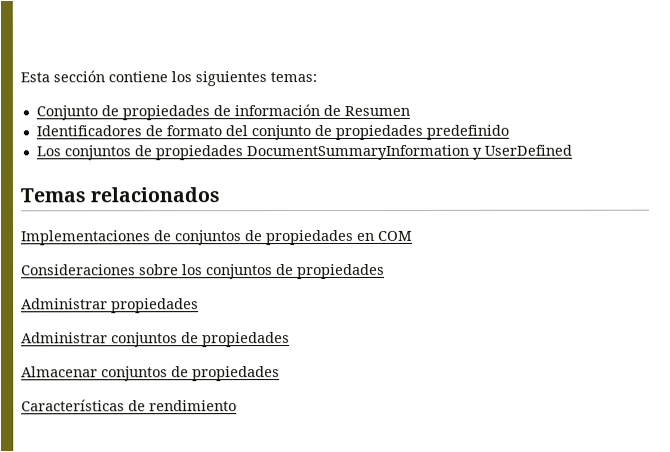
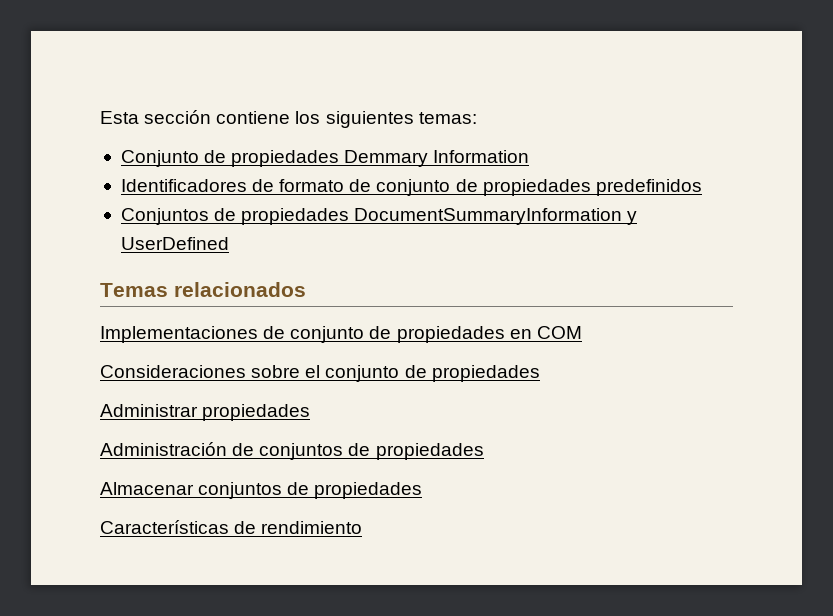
[212,104,410,117] de información de Resumen -> [344,150,530,167] Demmary Information
[224,124,509,141] [35,145,131,161] del conjunto de propiedades predefinido // Los conjuntos -> [349,179,702,196] [120,208,209,225] de conjunto de propiedades predefinidos // Conjuntos
[175,230,242,246] conjuntos -> [290,326,365,343] conjunto
[182,264,273,280] los conjuntos -> [305,365,400,382] el conjunto
[21,332,108,344] Administrar -> [100,442,255,456] Administración de

